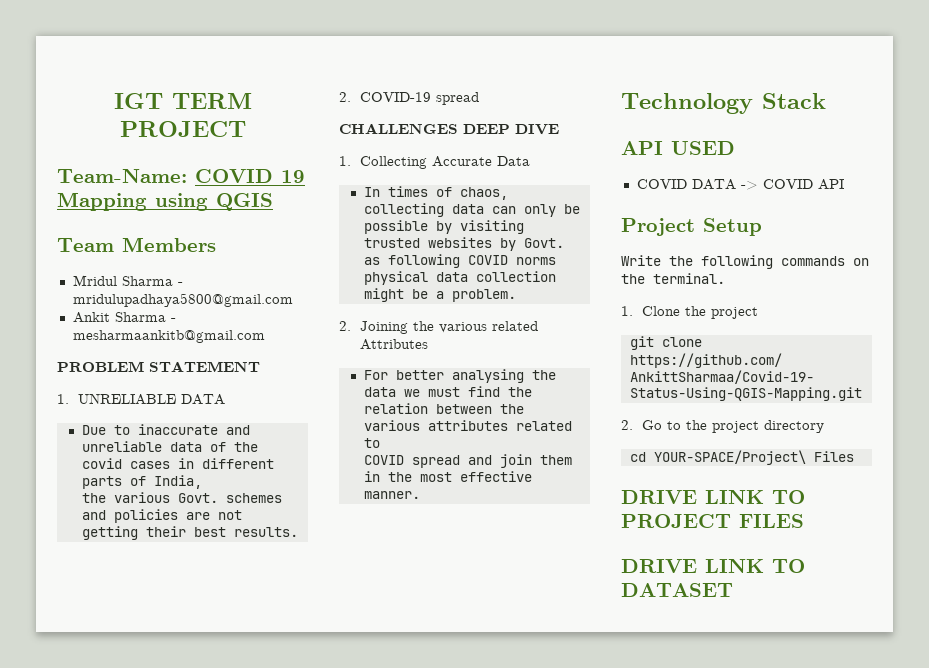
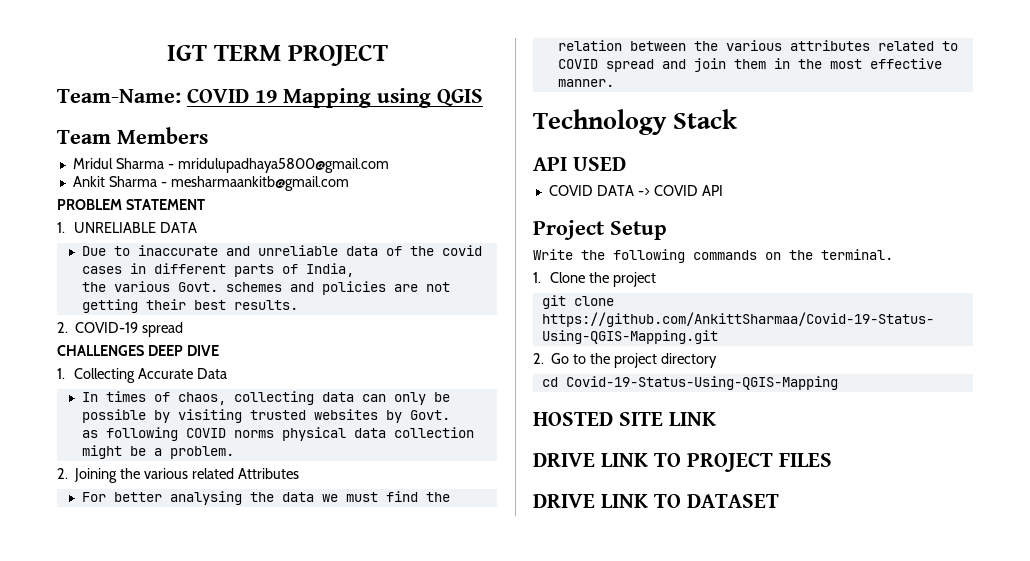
[653,450,854,465] YOUR-SPACE/Project\ Files -> [565,376,838,390] [533,412,716,426] Covid-19-Status-Using-QGIS-Mapping // HOSTED SITE LINK

